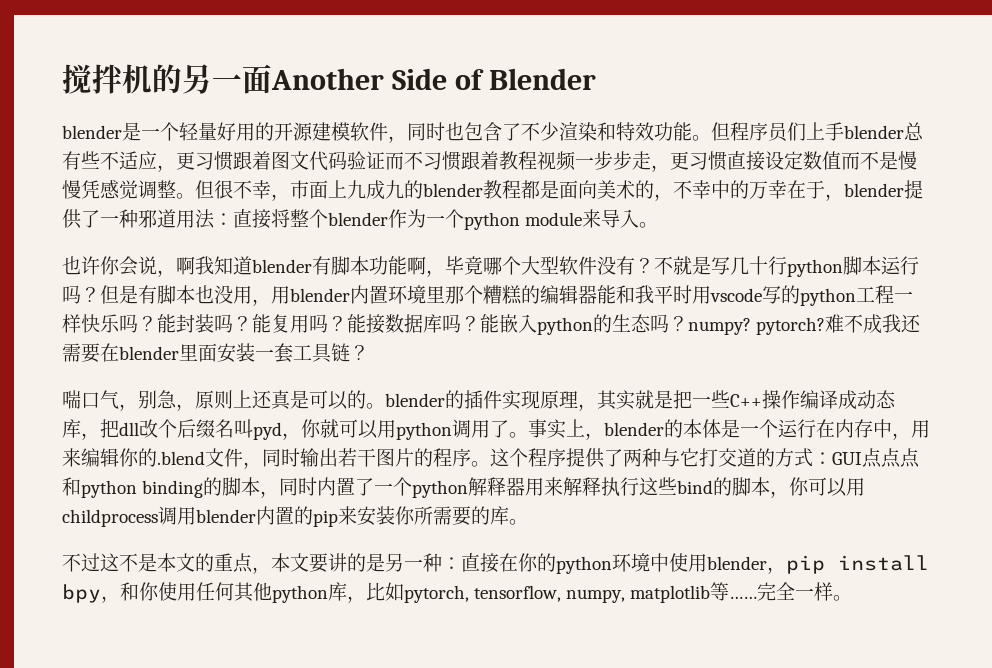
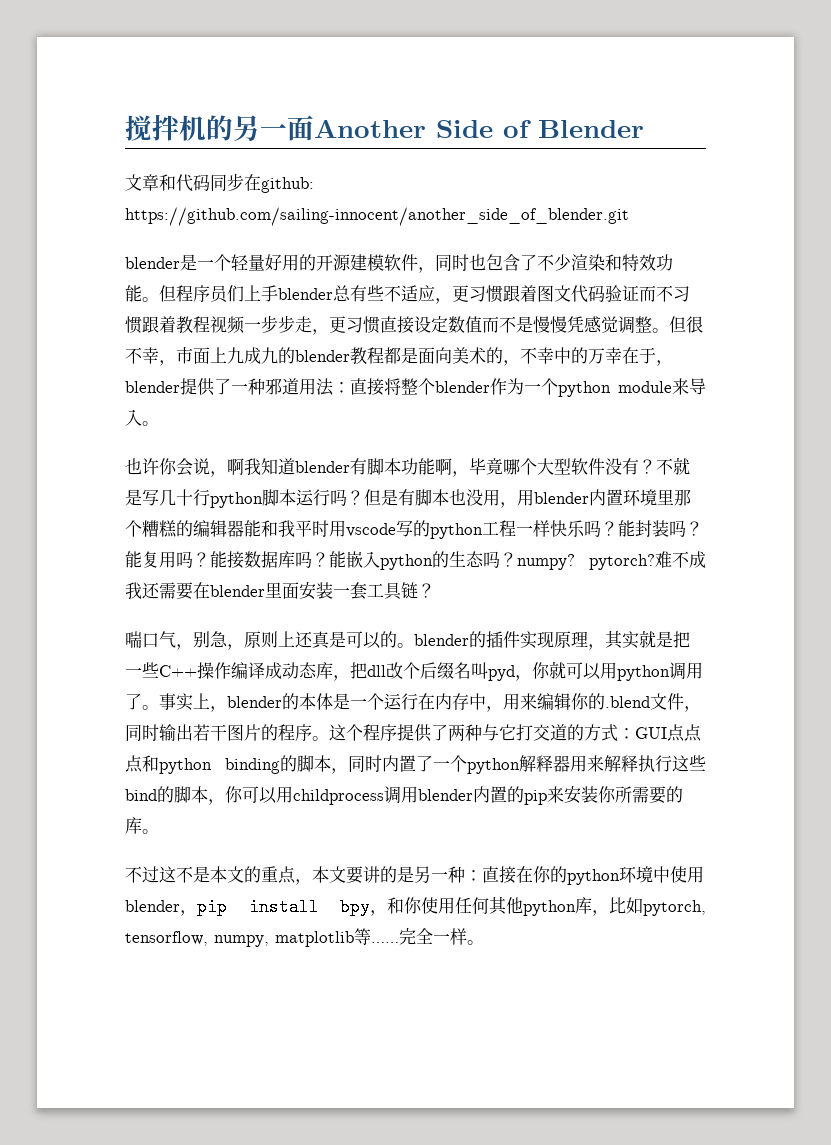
(596, 79) none -> [125,173,314,193] [125,207,629,226] // 文章和代码同步在github: https://github.com/sailing-innocent/another_side_of_blender.git

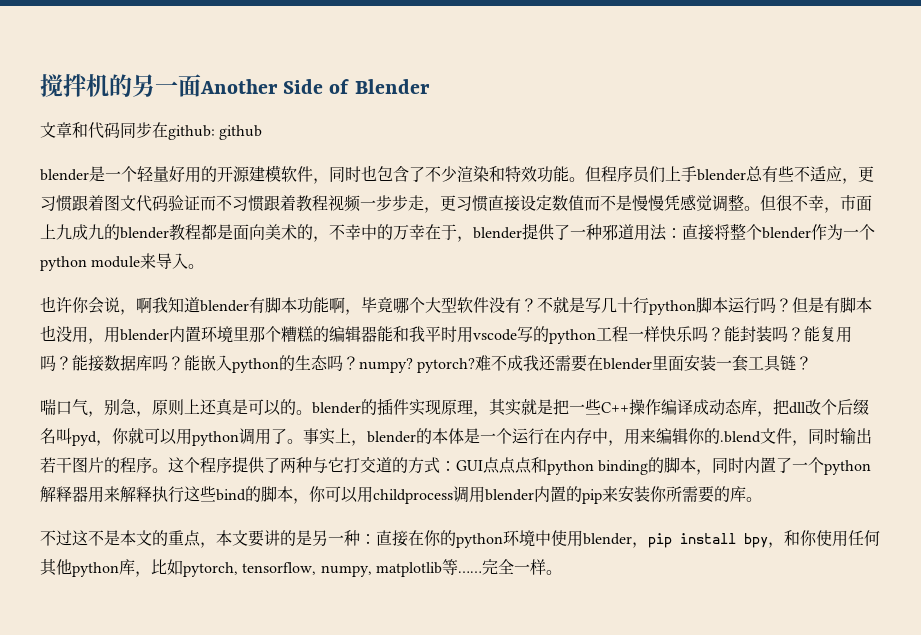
[125,207,629,226] https://github.com/sailing-innocent/another_side_of_blender.git -> [219,125,263,140] github

